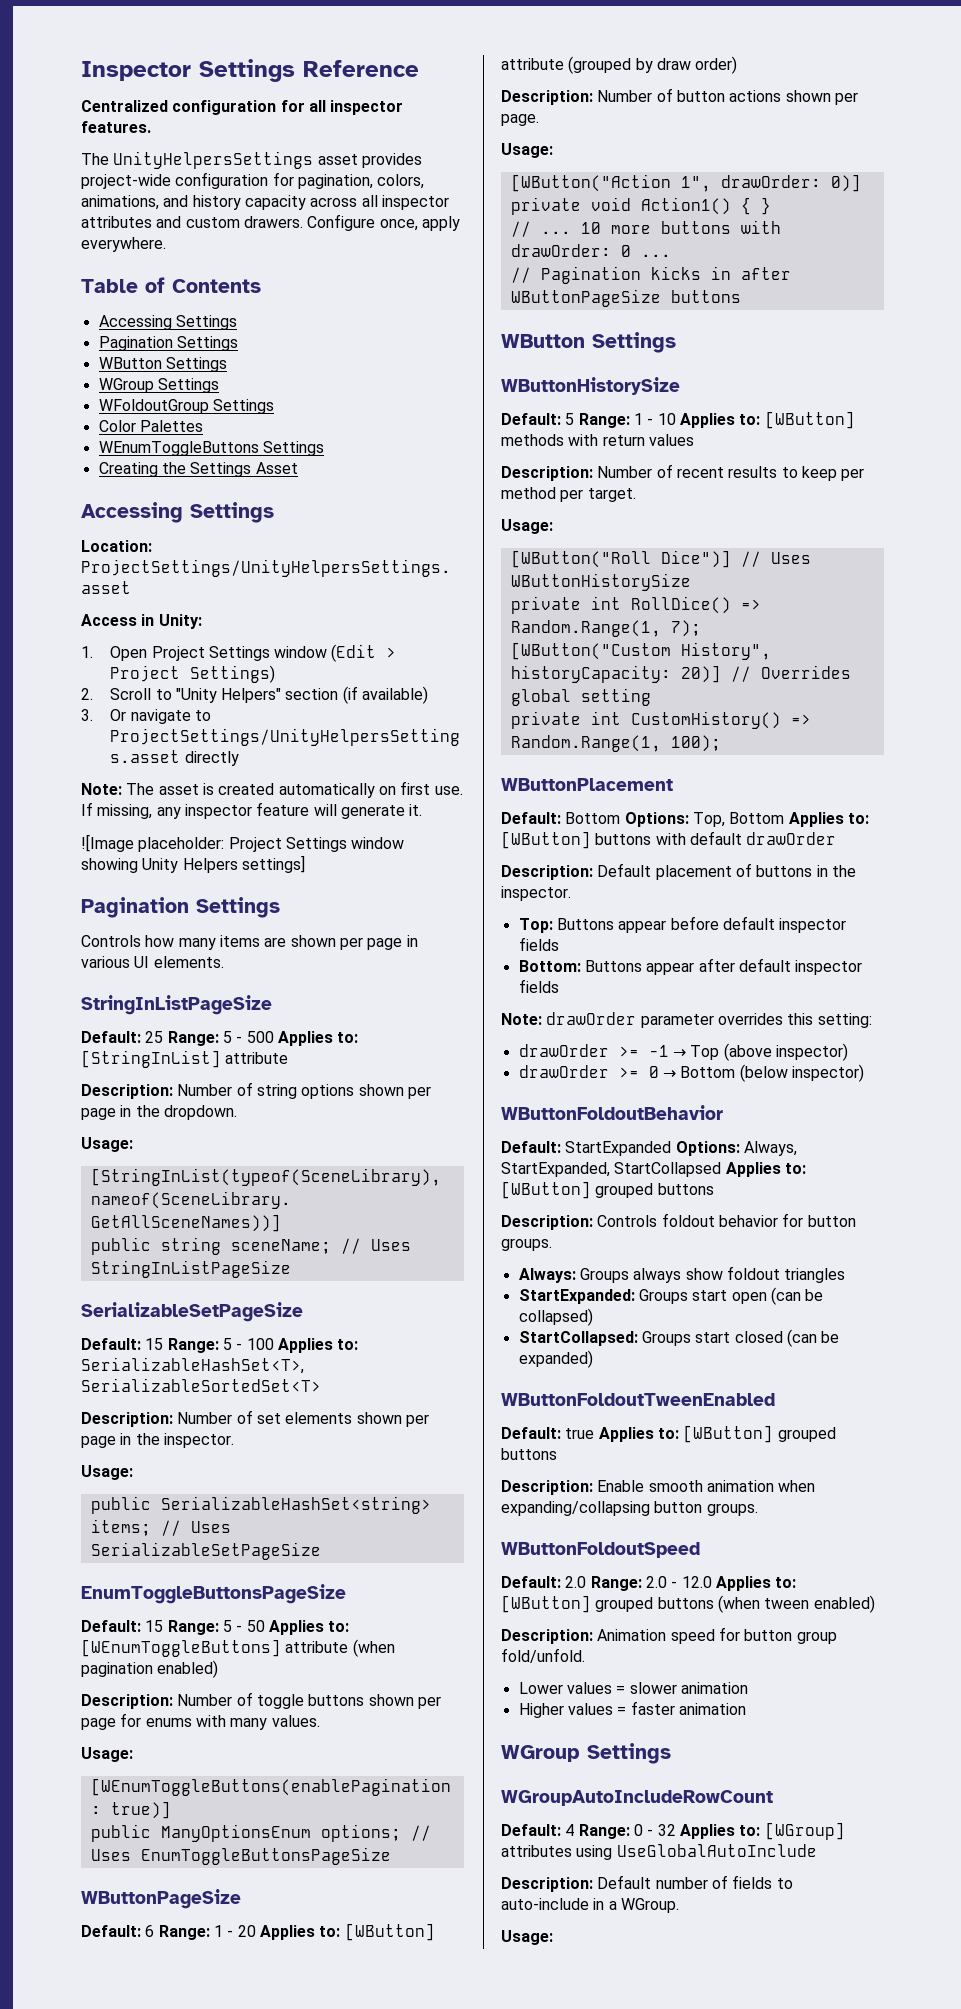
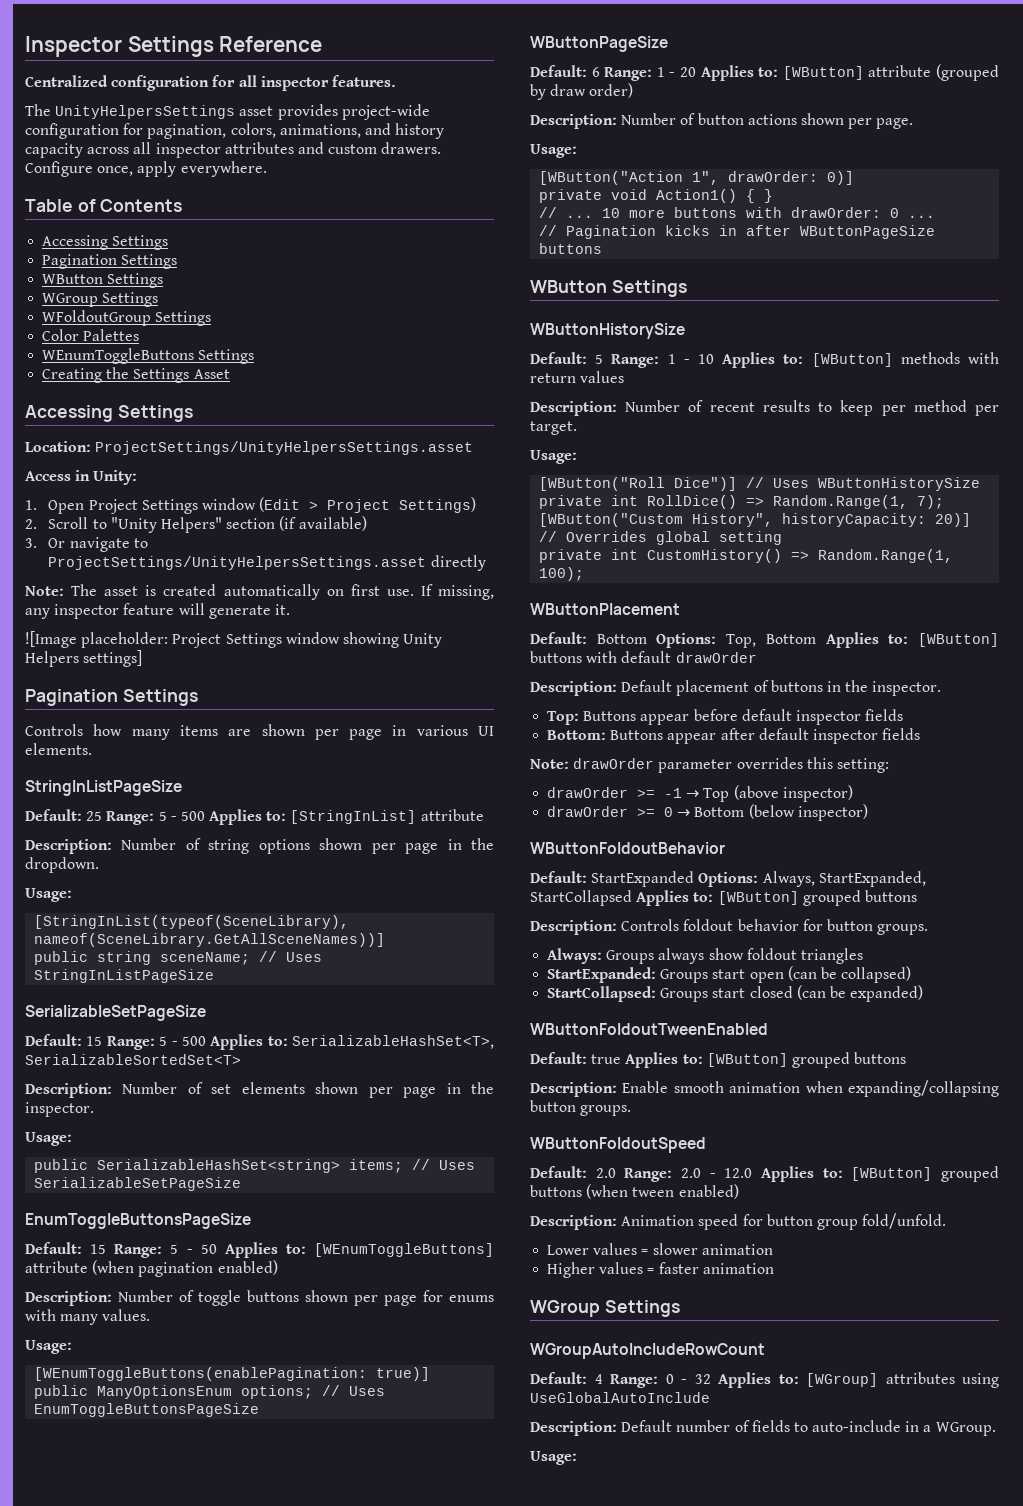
[246,1338,274,1350] 100 -> [181,1036,206,1046] 500

